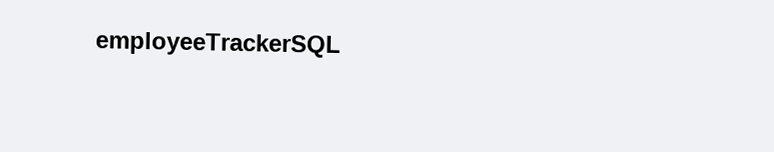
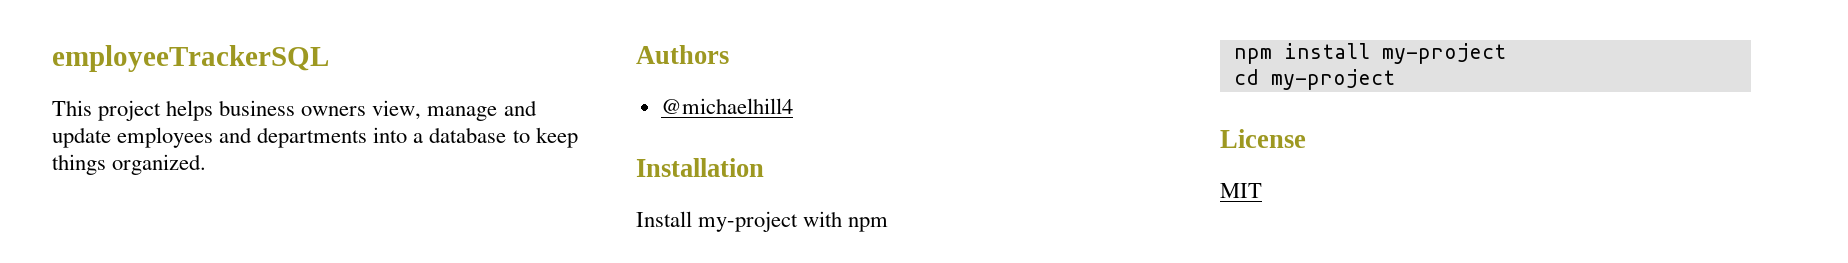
(341, 45) none -> [52,100,537,121] [52,127,578,148] [52,154,207,175] [636,45,729,64] [660,98,793,114] [636,158,764,177] [636,211,889,232] [1233,43,1506,64] [1233,69,1395,90] [1220,129,1306,148] [1220,183,1262,198] // This project helps business owners view, manage and update employees and departments into a database to keep things organized. // Authors // @michaelhill4 // Installation // Install my-project with npm // npm install my-project // cd my-project // License // MIT

